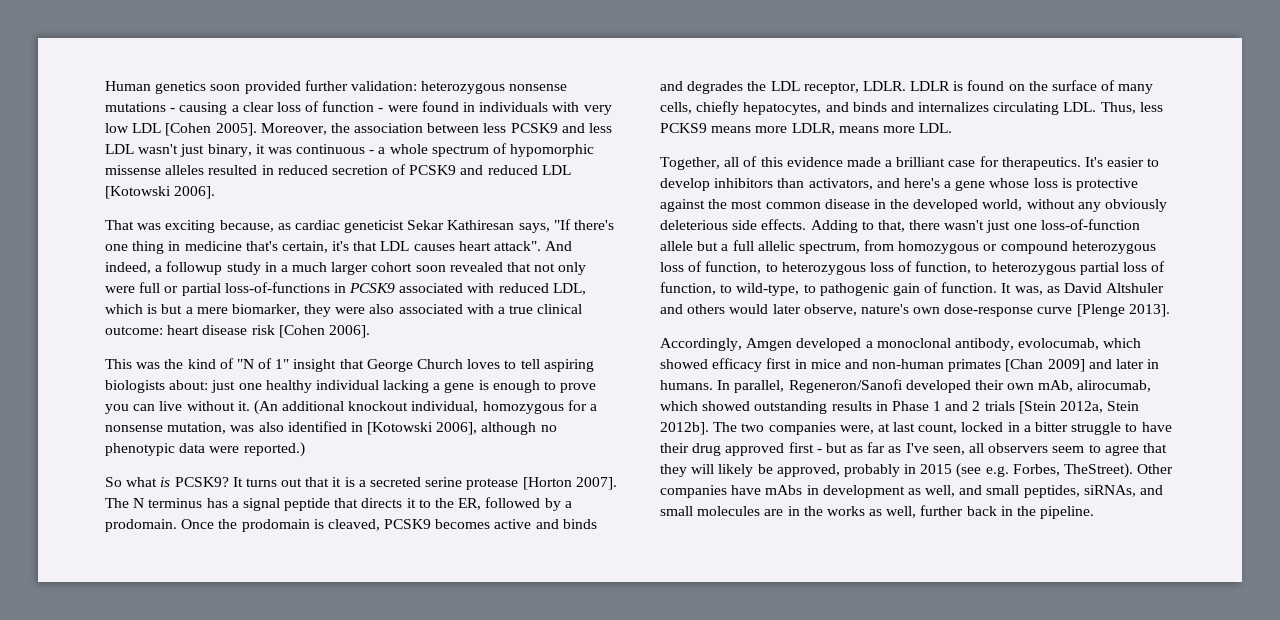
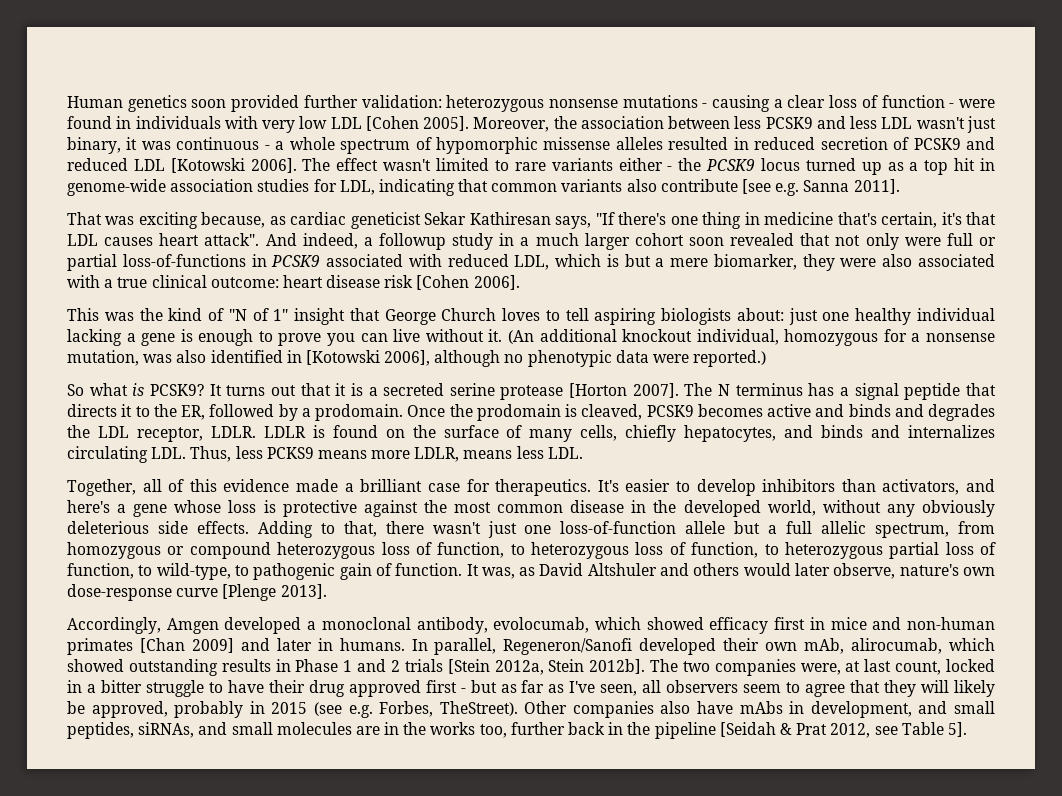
(216, 192) none -> [302,158,996,175] [67,179,900,196] The effect wasn't limited to rare variants either - the PCSK9 locus turned up as a top hit in genome-wide association studies for LDL, indicating that common variants also contribute [see e.g. Sanna 2011].
[882,126,915,133] more -> [516,446,544,459] less
(727, 491) none -> [660,701,691,714] also
[822,485,956,498] development as well, -> [810,701,912,718] development,
[869,506,917,518] as well, -> [479,724,507,738] too,
[1040,506,1095,519] pipeline. -> [654,722,967,739] pipeline [Seidah & Prat 2012, see Table 5].

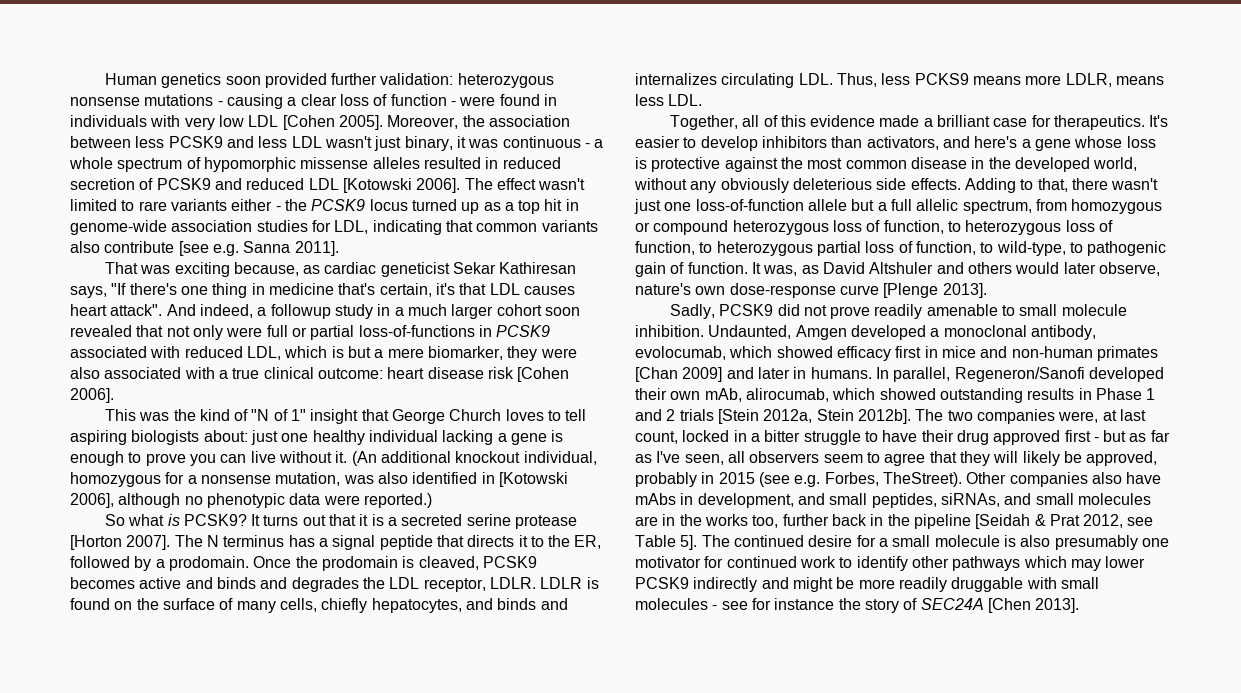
[67,617,161,634] Accordingly, -> [669,304,1127,319] [635,325,792,339] Sadly, PCSK9 did not prove readily amenable to small molecule inhibition. Undaunted,
(967, 729) none -> [701,535,1169,550] [635,556,1146,571] [635,577,1099,592] [635,598,1080,613] The continued desire for a small molecule is also presumably one motivator for continued work to identify other pathways which may lower PCSK9 indirectly and might be more readily druggable with small molecules - see for instance the story of SEC24A [Chen 2013].

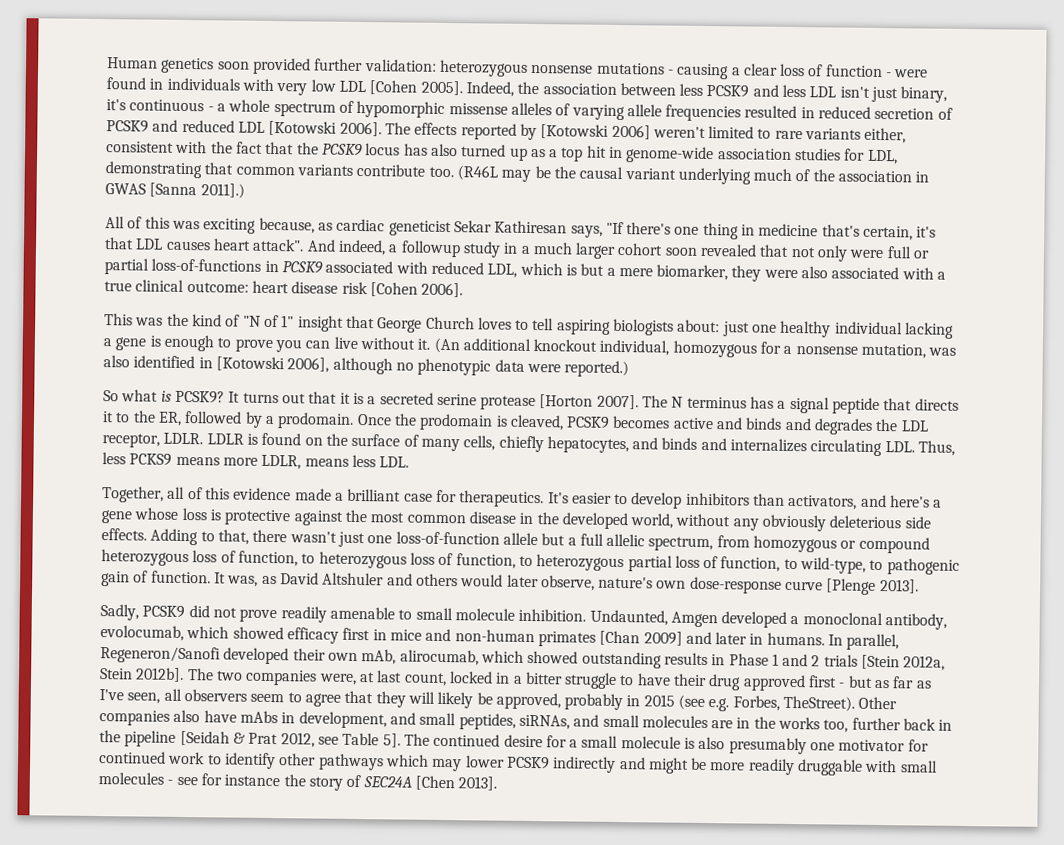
[387,115,459,129] Moreover, -> [465,81,514,97] Indeed,
[324,136,372,148] wasn't -> [839,86,870,98] isn't
[456,136,499,148] it was -> [106,99,126,111] it's
(420, 163) none -> [555,103,742,122] of varying allele frequencies
[496,178,586,190] [70,199,281,211] effect wasn't limited to rare variants either - -> [414,122,907,144] [106,140,295,155] effects reported by [Kotowski 2006] weren't limited to rare variants either, consistent with the fact that
(408, 205) none -> [403,143,458,157] has also
[372,220,442,235] indicating -> [105,161,202,179] demonstrating
[70,241,339,256] [104,262,138,274] also contribute [see e.g. Sanna 2011]. // That -> [356,163,930,185] [105,182,245,199] [105,216,170,229] contribute too. (R46L may be the causal variant underlying much of the association in GWAS [Sanna 2011].) // All of this

